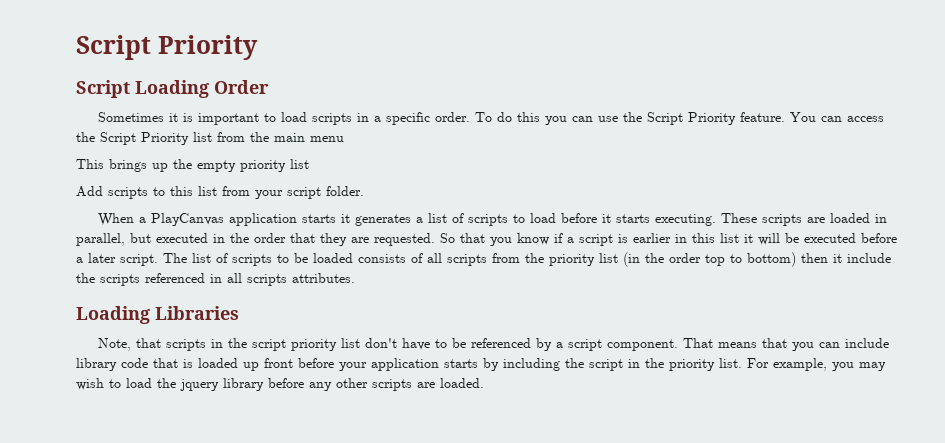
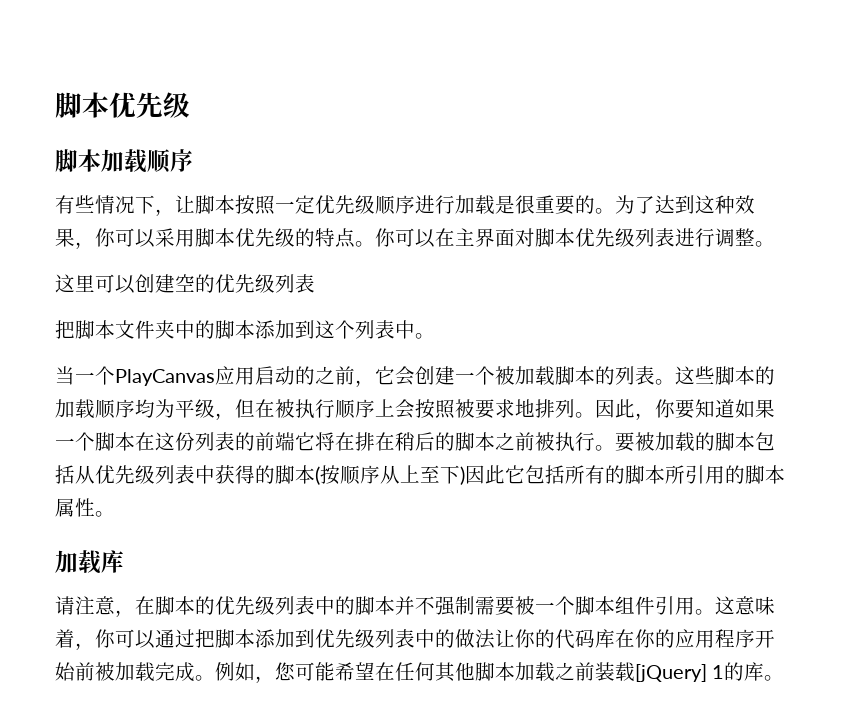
[76,35,258,60] [76,80,269,98] [97,112,884,125] [76,132,344,145] [76,159,309,172] [76,186,364,199] [97,213,887,226] [76,233,897,246] [76,252,891,267] [76,273,355,286] [76,306,239,324] [97,338,889,351] [76,358,886,371] [76,378,484,391] Script Priority // Script Loading Order // Sometimes it is important to load scripts in a specific order. To do this you can use the Script Priority feature. You can access the Script Priority list from the main menu // This brings up the empty priority list // Add scripts to this list from your script folder. // When a PlayCanvas application starts it generates a list of scripts to load before it starts executing. These scripts are loaded in parallel, but executed in the order that they are requested. So that you know if a script is earlier in this list it will be executed before a later script. The list of scripts to be loaded consists of all scripts from the priority list (in the order top to bottom) then it include the scripts referenced in all scripts attributes. // Loading Libraries // Note, that scripts in the script priority list don't have to be referenced by a script component. That means that you can include library code that is loaded up front before your application starts by including the script in the priority list. For example, you may wish to load the jquery library before any other scripts are loaded. -> [55,92,190,118] [55,149,193,173] [55,195,755,216] [55,228,775,249] [55,274,315,294] [55,320,435,339] [55,366,775,387] [55,399,775,420] [55,432,775,452] [55,465,785,485] [55,498,115,517] [55,550,124,574] [55,596,775,617] [55,629,775,650] [55,662,785,683] 脚本优先级 // 脚本加载顺序 // 有些情况下，让脚本按照一定优先级顺序进行加载是很重要的。为了达到这种效果，你可以采用脚本优先级的特点。你可以在主界面对脚本优先级列表进行调整。 // 这里可以创建空的优先级列表 // 把脚本文件夹中的脚本添加到这个列表中。 // 当一个PlayCanvas应用启动的之前，它会创建一个被加载脚本的列表。这些脚本的加载顺序均为平级，但在被执行顺序上会按照被要求地排列。因此，你要知道如果一个脚本在这份列表的前端它将在排在稍后的脚本之前被执行。要被加载的脚本包括从优先级列表中获得的脚本(按顺序从上至下)因此它包括所有的脚本所引用的脚本属性。 // 加载库 // 请注意，在脚本的优先级列表中的脚本并不强制需要被一个脚本组件引用。这意味着，你可以通过把脚本添加到优先级列表中的做法让你的代码库在你的应用程序开始前被加载完成。例如，您可能希望在任何其他脚本加载之前装载[jQuery] 1的库。

